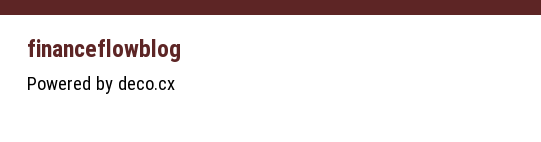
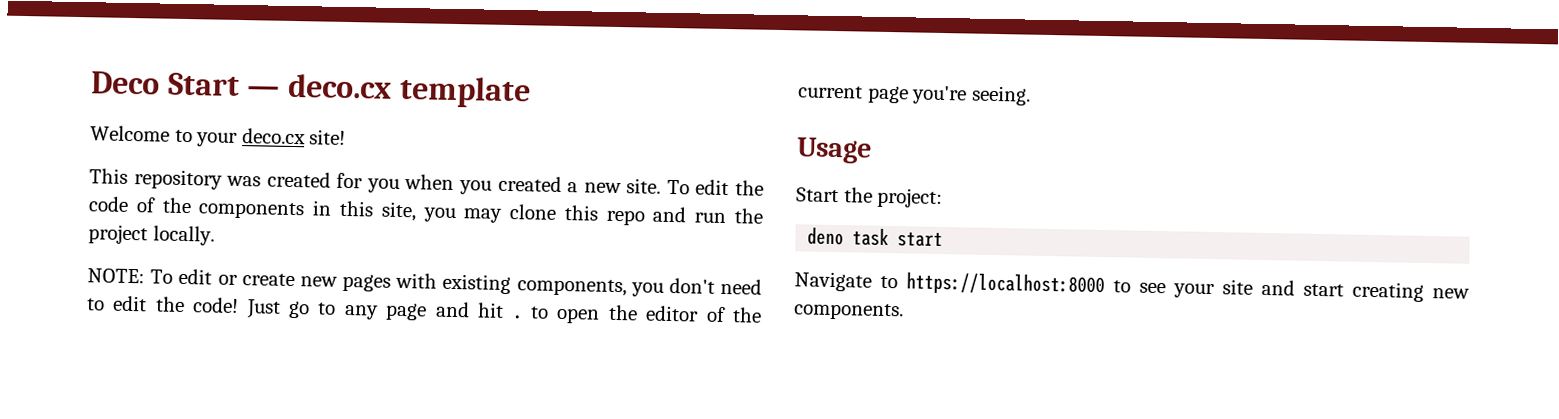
[27,39,181,62] [27,76,175,94] financeflowblog // Powered by deco.cx -> [91,71,531,109] [90,125,347,147] [89,168,764,196] [88,196,765,226] [88,224,215,246] [87,268,762,297] [87,295,762,324] [798,85,1031,106] [796,137,872,164] [796,187,944,209] [807,227,944,248] [794,271,1470,302] [793,302,904,321] Deco Start — deco.cx template // Welcome to your deco.cx site! // This repository was created for you when you created a new site. To edit the code of the components in this site, you may clone this repo and run the project locally. // NOTE: To edit or create new pages with existing components, you don't need to edit the code! Just go to any page and hit . to open the editor of the current page you're seeing. // Usage // Start the project: // deno task start // Navigate to https://localhost:8000 to see your site and start creating new components.

